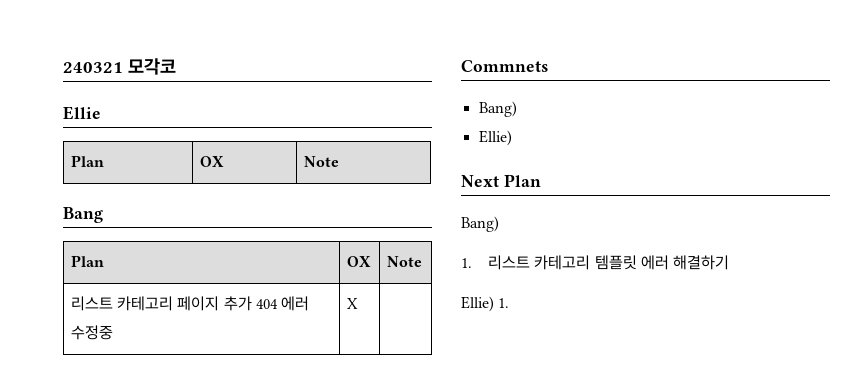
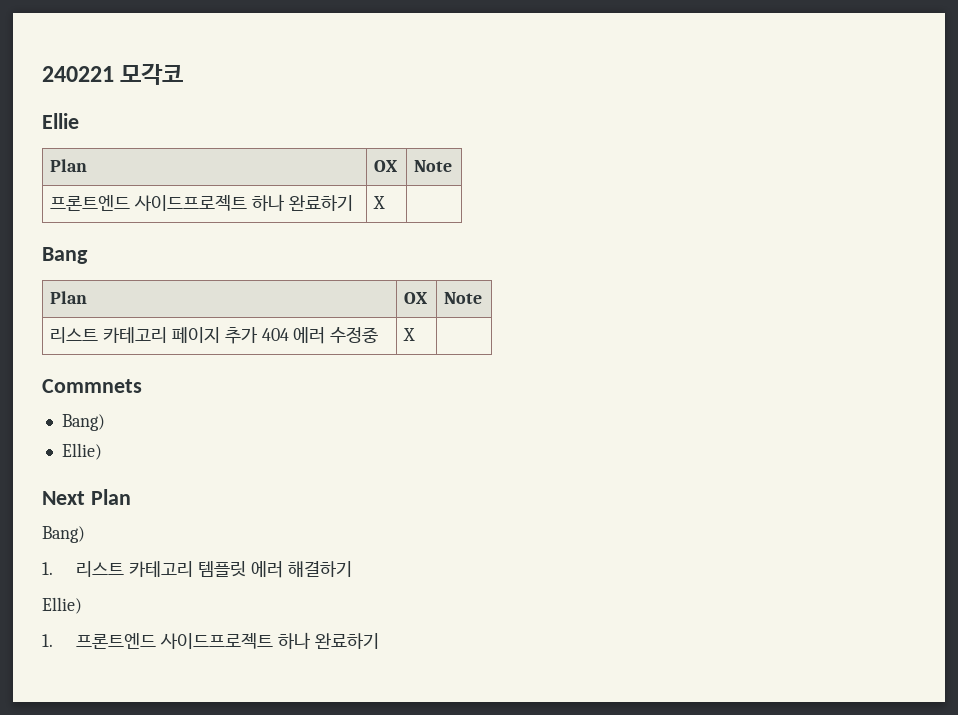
[63,62,123,73] 240321 -> [42,66,114,82] 240221
(339, 161) none -> [50,194,353,211] [373,196,386,209] // 프론트엔드 사이드프로젝트 하나 완료하기 | X |
[498,298,510,308] 1. -> [42,632,379,649] // 1. 프론트엔드 사이드프로젝트 하나 완료하기

